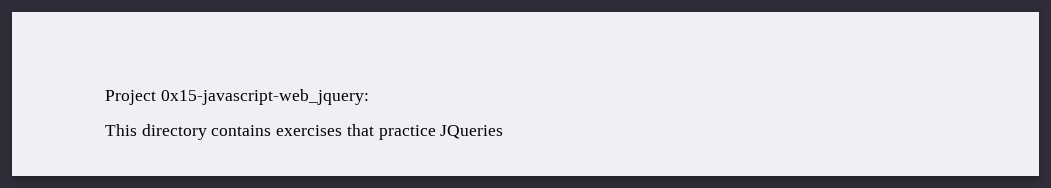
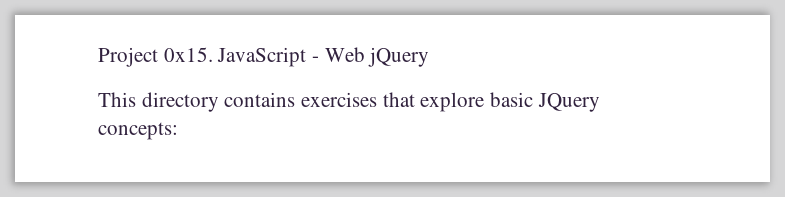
[160,89,369,105] 0x15-javascript-web_jquery: -> [163,47,430,67] 0x15. JavaScript - Web jQuery
[378,125,504,140] practice JQueries -> [420,92,600,112] [98,122,178,140] explore basic JQuery concepts:

